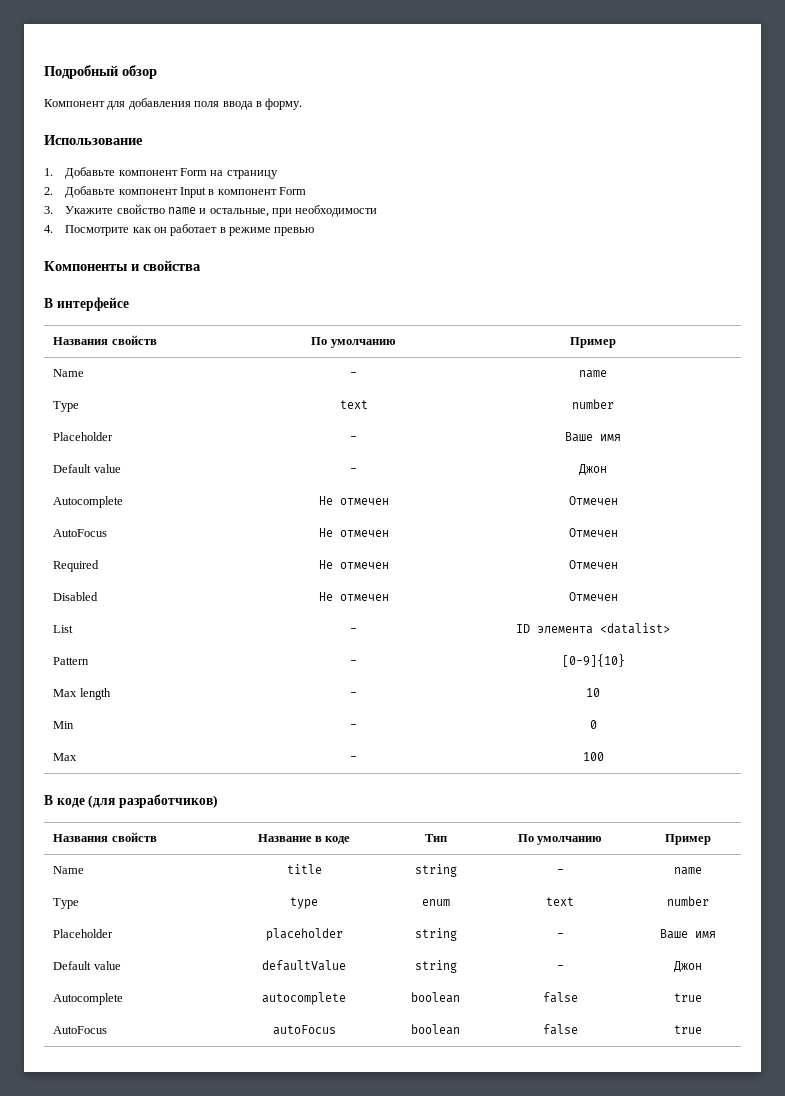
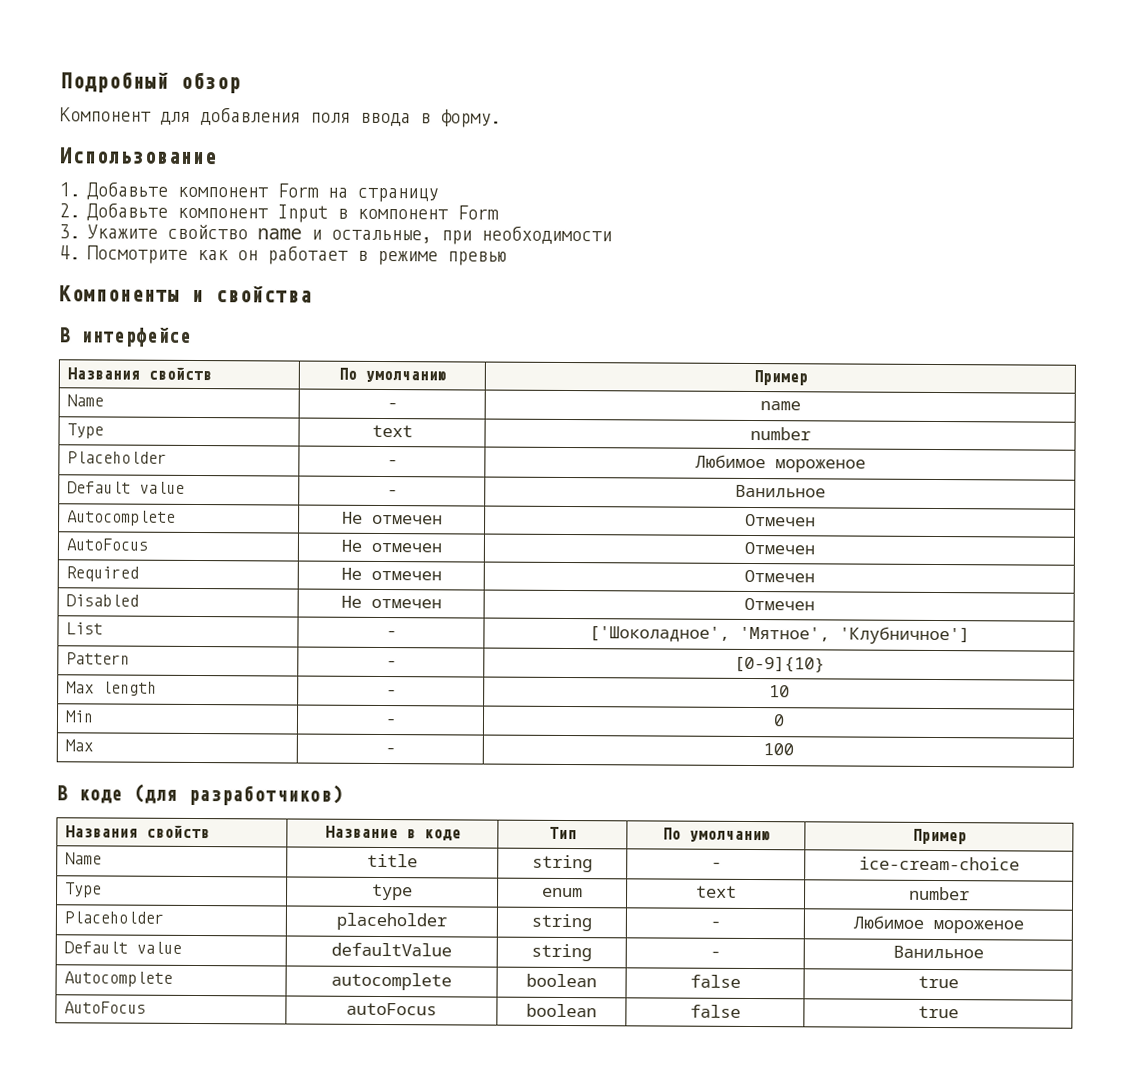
[565,432,621,442] Ваше имя -> [694,454,866,473] Любимое мороженое
[579,464,607,475] Джон -> [734,484,826,498] Ванильное
[516,623,670,634] ID элемента <datalist> -> [588,626,970,645] ['Шоколадное', 'Мятное', 'Клубничное']
[674,867,702,875] name -> [858,856,1020,871] ice-cream-choice
[660,929,716,939] Ваше имя -> [852,915,1024,934] Любимое мороженое
[674,961,702,972] Джон -> [892,945,984,959] Ванильное

